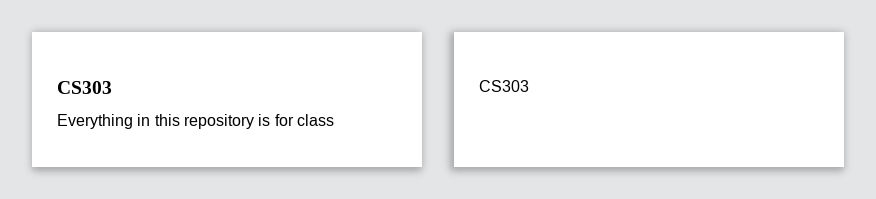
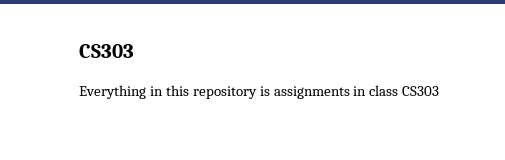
[274,114,294,126] for -> [273,86,367,99] assignments in

